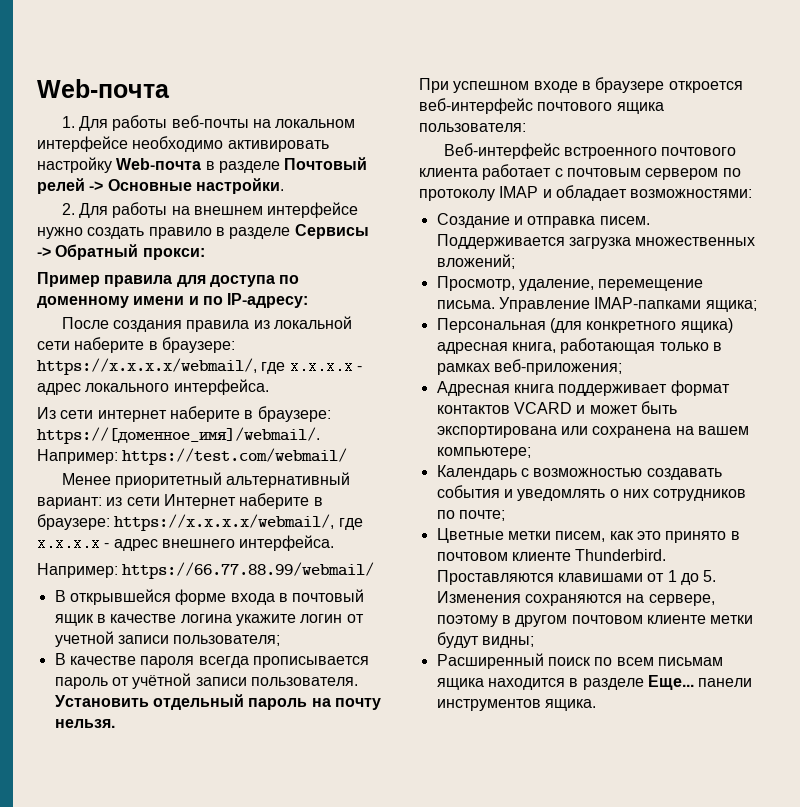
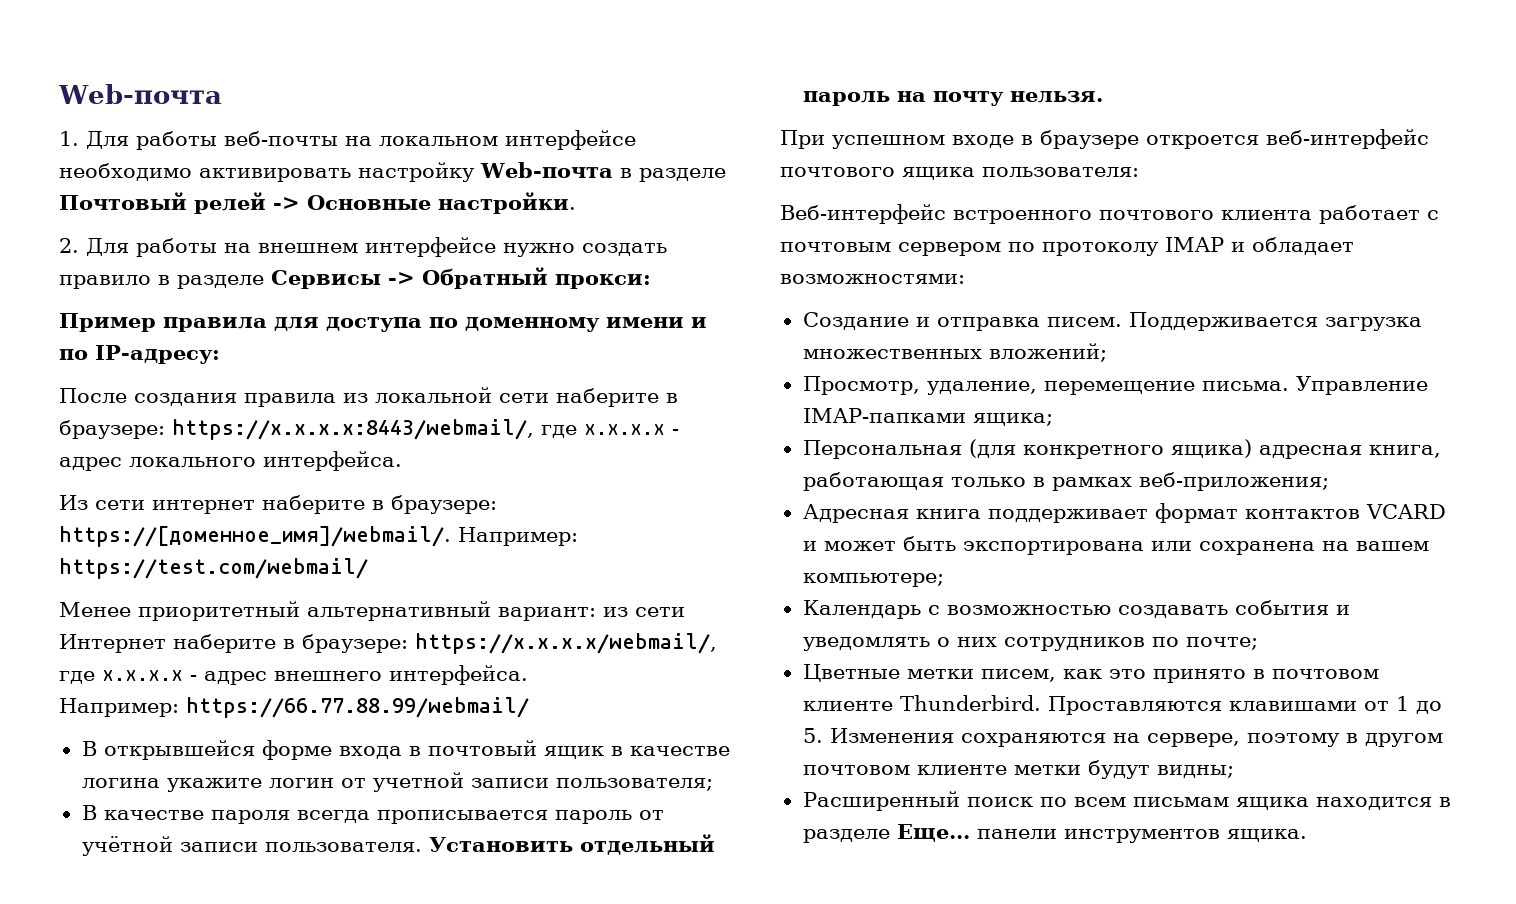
[37,358,257,375] https://х.х.х.х/webmail/, -> [172,419,534,440] https://х.х.х.х:8443/webmail/,

